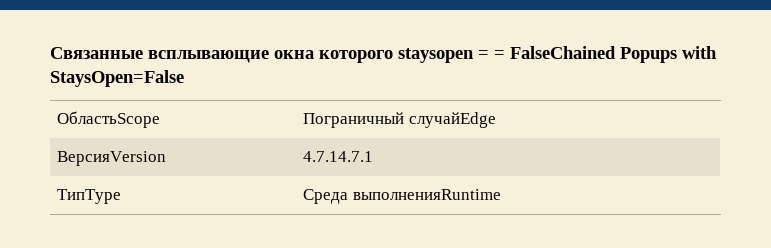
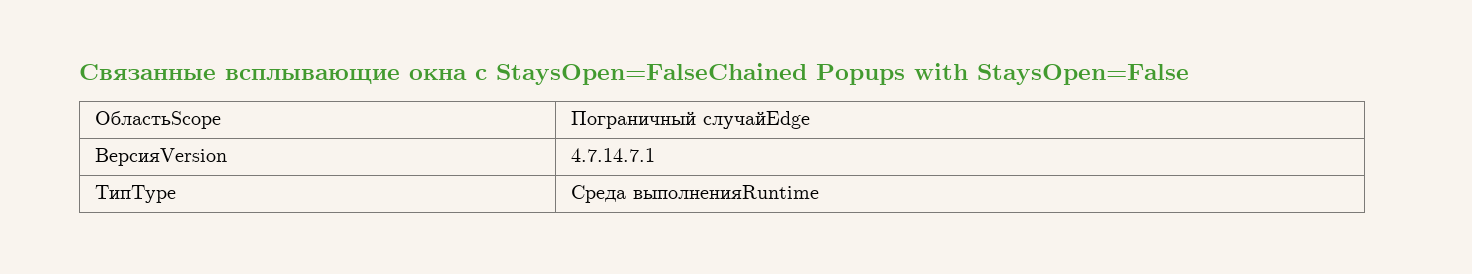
[319,46,616,63] которого staysopen = = FalseChained -> [475,63,807,85] с StaysOpen=FalseChained

